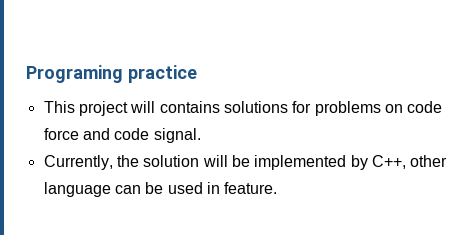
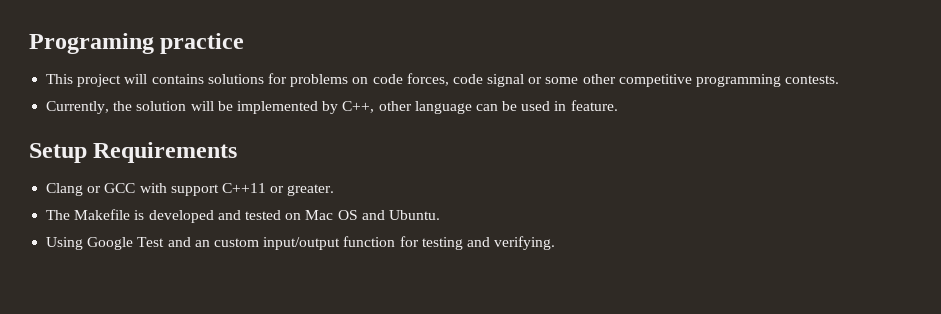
[43,128,201,143] force and code signal. -> [406,73,840,87] forces, code signal or some other competitive programming contests.
(278, 188) none -> [29,142,238,163] [46,183,335,196] [46,209,440,223] [46,236,556,250] // Setup Requirements // Clang or GCC with support C++11 or greater. // The Makefile is developed and tested on Mac OS and Ubuntu. // Using Google Test and an custom input/output function for testing and verifying.

